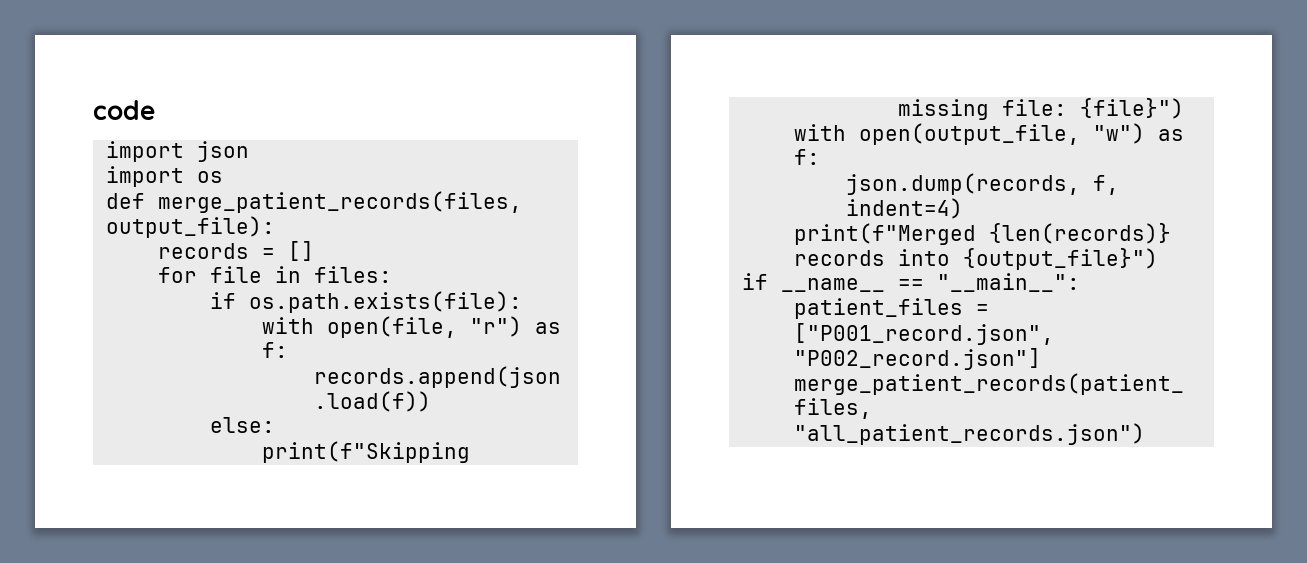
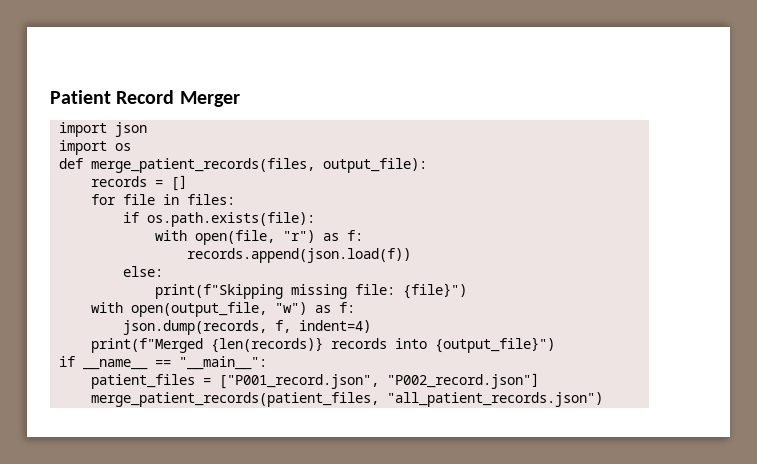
[93,100,155,120] code -> [50,90,240,107] Patient Record Merger

